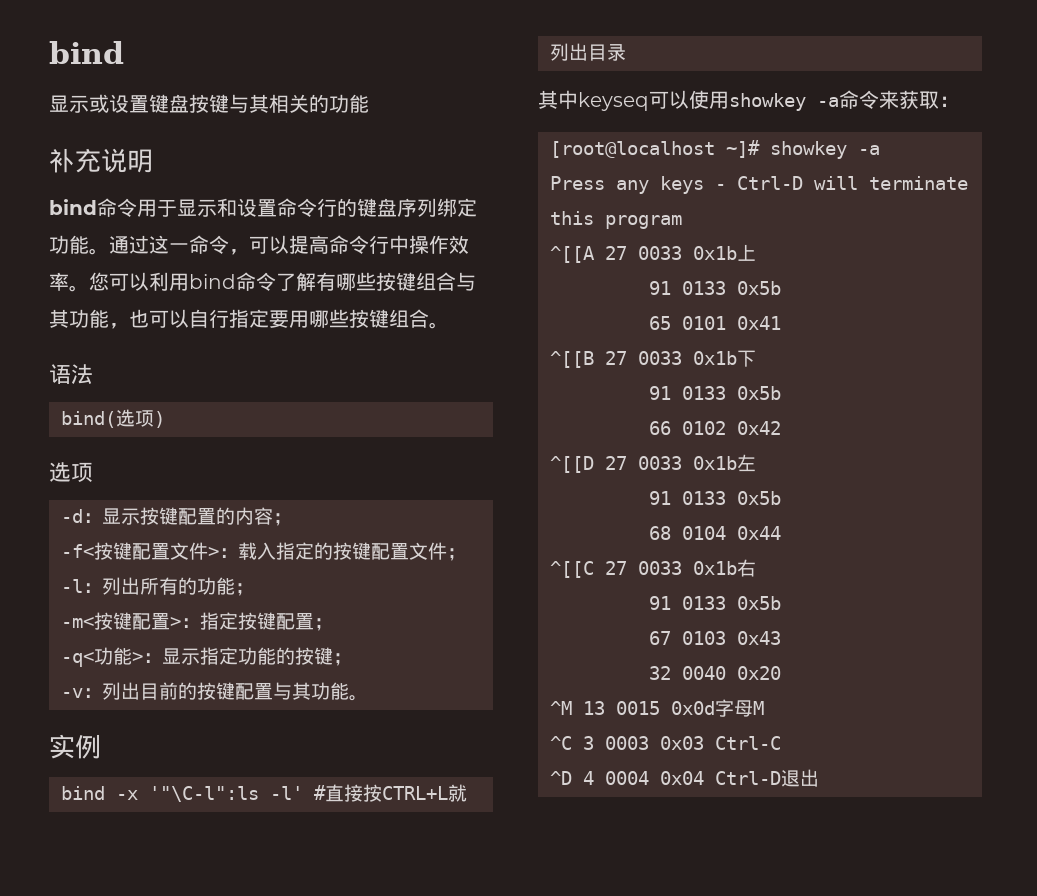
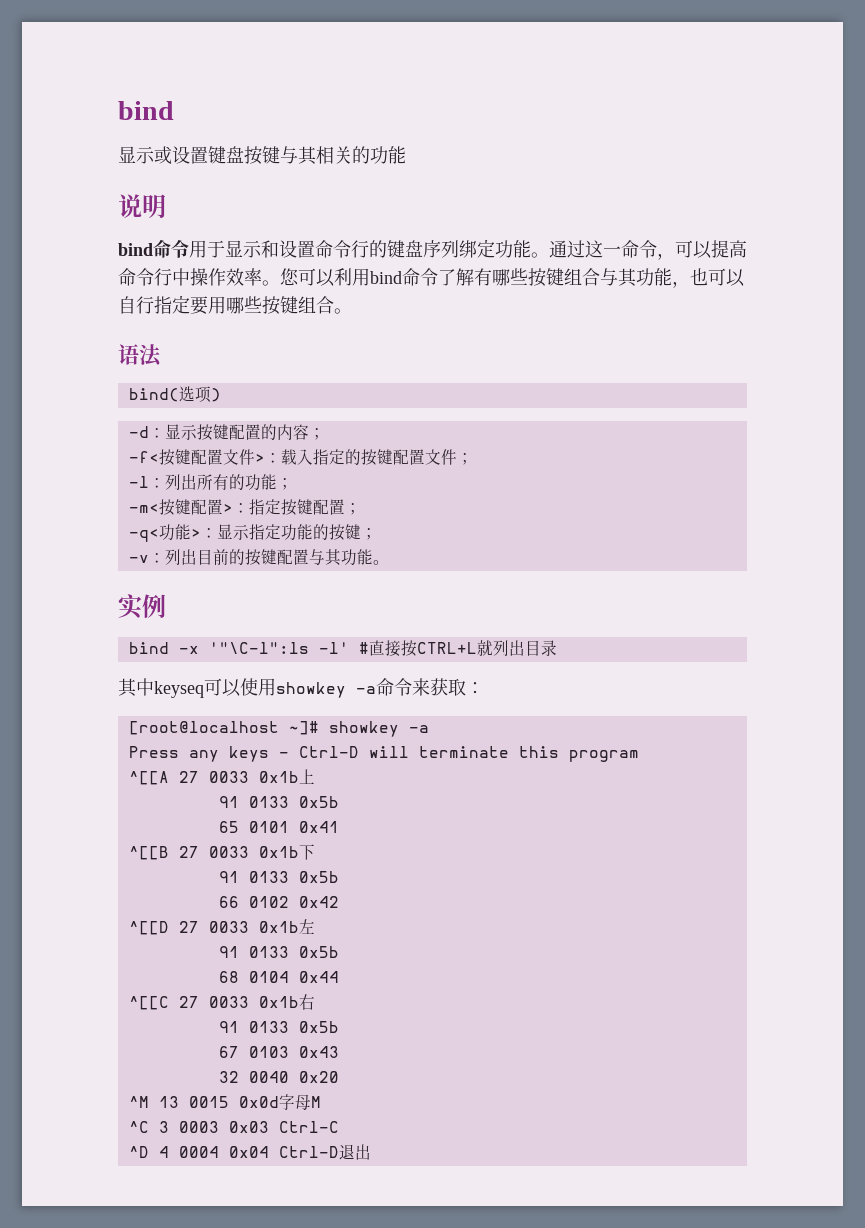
[49,148,101,173] 补充 -> (406, 155) none
[49,462,93,482] // 选项 -> (221, 395) none

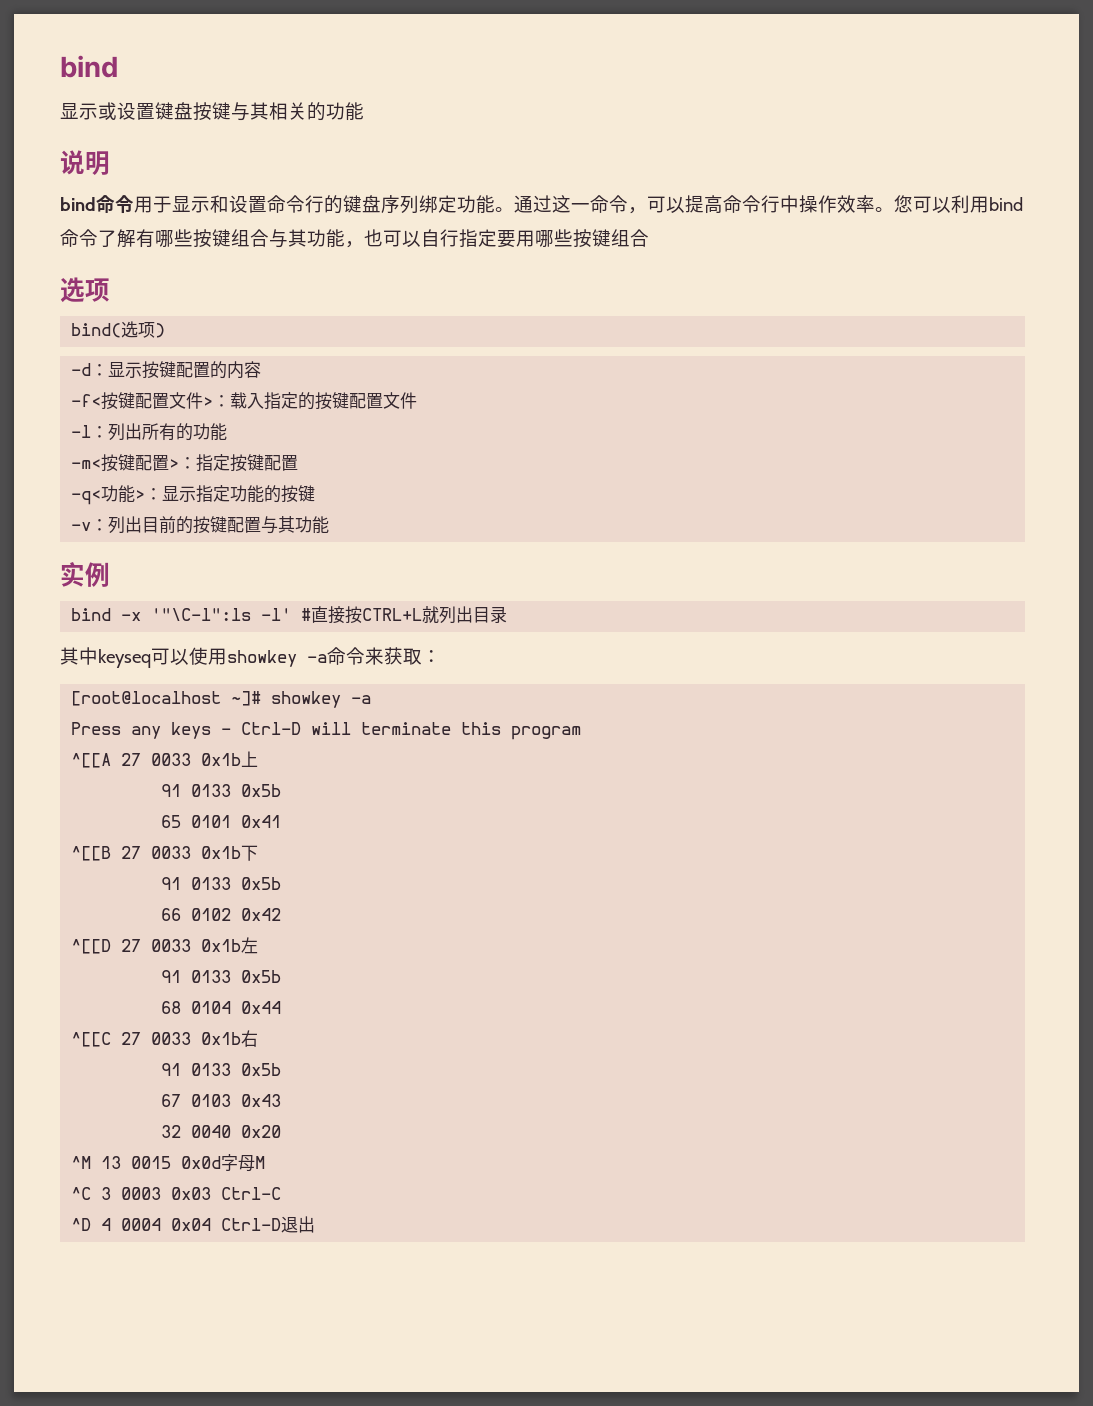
[334,308,352,314] [118,344,162,367] 。 // 语法 -> [60,277,110,303] // 选项
[308,428,325,440] ； -> (262, 369) none
[456,453,473,465] ； -> (418, 400) none
[276,478,293,490] ； -> (228, 432) none
[344,503,361,515] ； -> (299, 463) none
[360,528,377,540] ； -> (316, 493) none
[372,560,389,565] 。 -> (330, 525) none

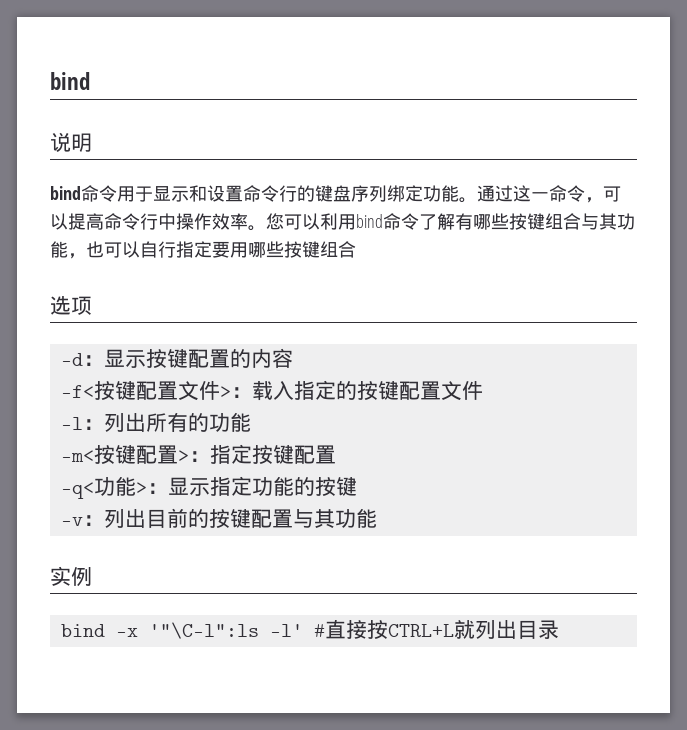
[60,55,118,78] [60,102,364,121] bind // 显示或设置键盘按键与其相关的功能 -> [50,72,90,90] bind
[71,321,166,338] // bind(选项) -> (92, 305) none
[60,647,441,668] [71,691,372,708] [71,722,582,740] [71,751,259,768] [161,784,282,797] [161,815,282,828] [71,845,259,861] [161,877,282,890] [161,908,282,921] [71,937,259,954] [161,970,282,983] [161,1001,282,1014] [71,1030,259,1047] [161,1063,282,1076] [161,1094,282,1107] [161,1125,282,1138] [71,1154,266,1172] [71,1187,282,1200] [71,1216,316,1233] // 其中keyseq可以使用showkey -a命令来获取： // [root@localhost ~]# showkey -a // Press any keys - Ctrl-D will terminate this program // ^[[A 27 0033 0x1b上 // 91 0133 0x5b // 65 0101 0x41 // ^[[B 27 0033 0x1b下 // 91 0133 0x5b // 66 0102 0x42 // ^[[D 27 0033 0x1b左 // 91 0133 0x5b // 68 0104 0x44 // ^[[C 27 0033 0x1b右 // 91 0133 0x5b // 67 0103 0x43 // 32 0040 0x20 // ^M 13 0015 0x0d字母M // ^C 3 0003 0x03 Ctrl-C // ^D 4 0004 0x04 Ctrl-D退出 -> (559, 629) none

